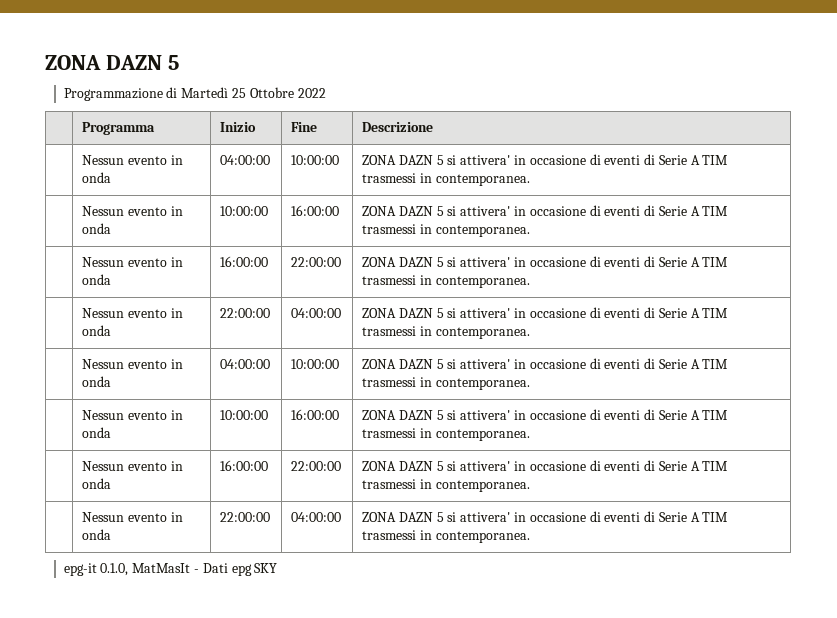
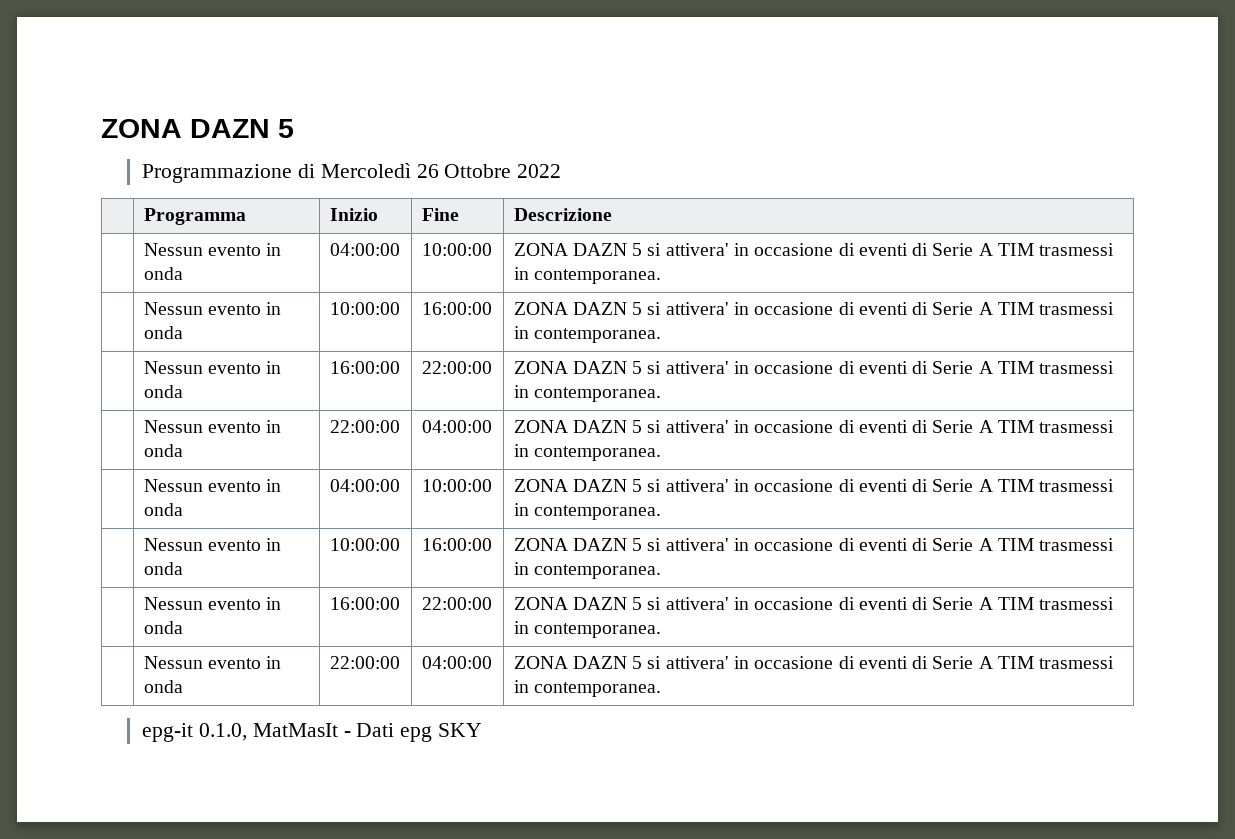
[181,87,246,98] Martedì 25 -> [320,163,439,178] Mercoledì 26

